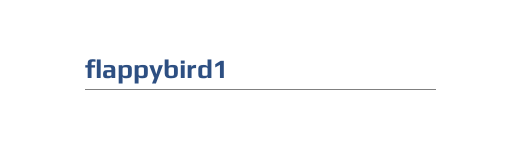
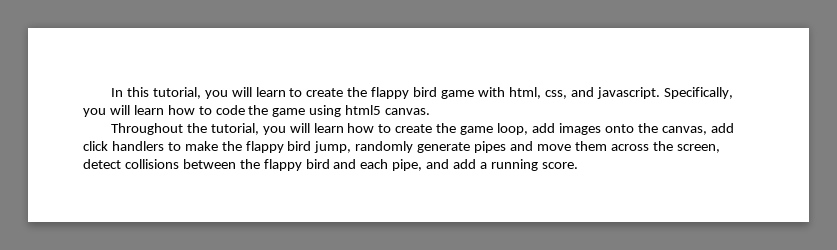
[85,59,228,84] flappybird1 -> [110,87,733,99] [83,105,431,117] [110,123,734,135] [83,141,720,153] [83,159,578,171] In this tutorial, you will learn to create the flappy bird game with html, css, and javascript. Specifically, you will learn how to code the game using html5 canvas. // Throughout the tutorial, you will learn how to create the game loop, add images onto the canvas, add click handlers to make the flappy bird jump, randomly generate pipes and move them across the screen, detect collisions between the flappy bird and each pipe, and add a running score.

